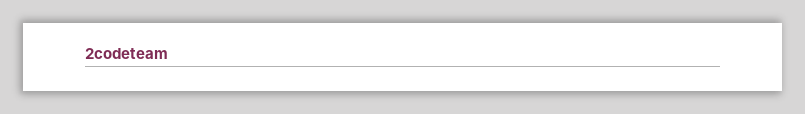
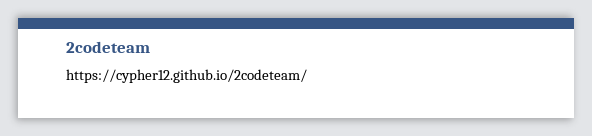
(168, 53) none -> [66,69,307,83] // https://cypher12.github.io/2codeteam/

